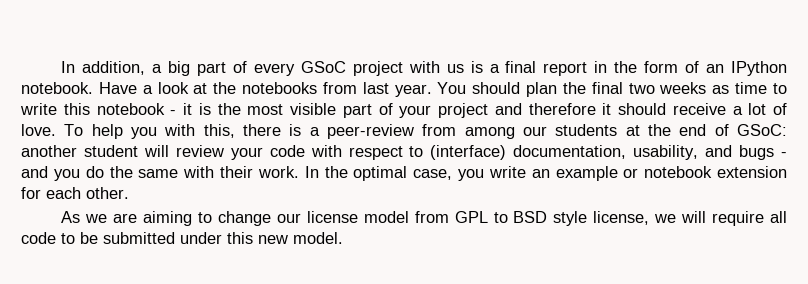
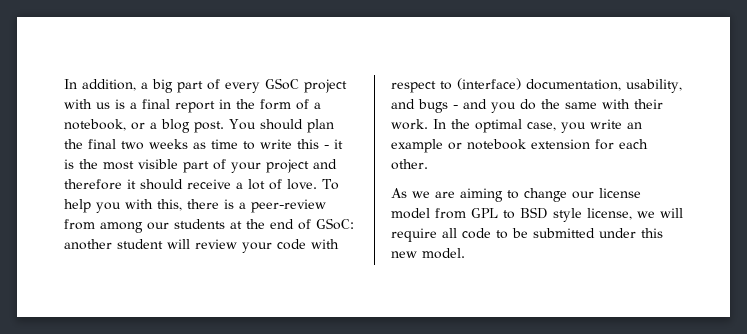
[706,61,788,76] [21,82,432,97] an IPython notebook. Have a look at the notebooks from last year. -> [314,102,321,109] [64,119,224,133] a notebook, or a blog post.
[96,103,165,115] notebook -> (319, 144) none

